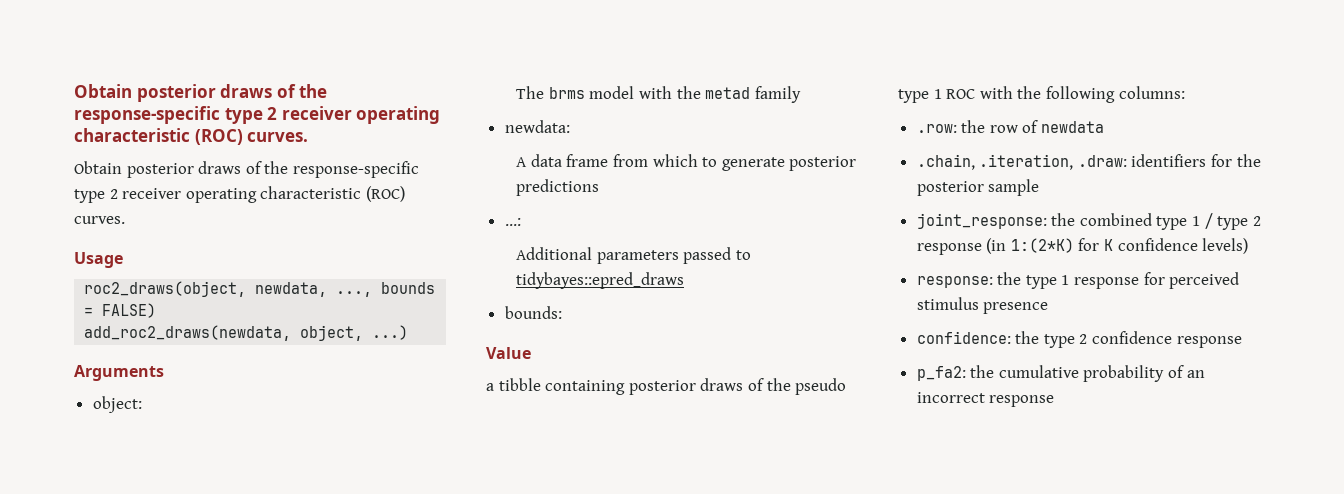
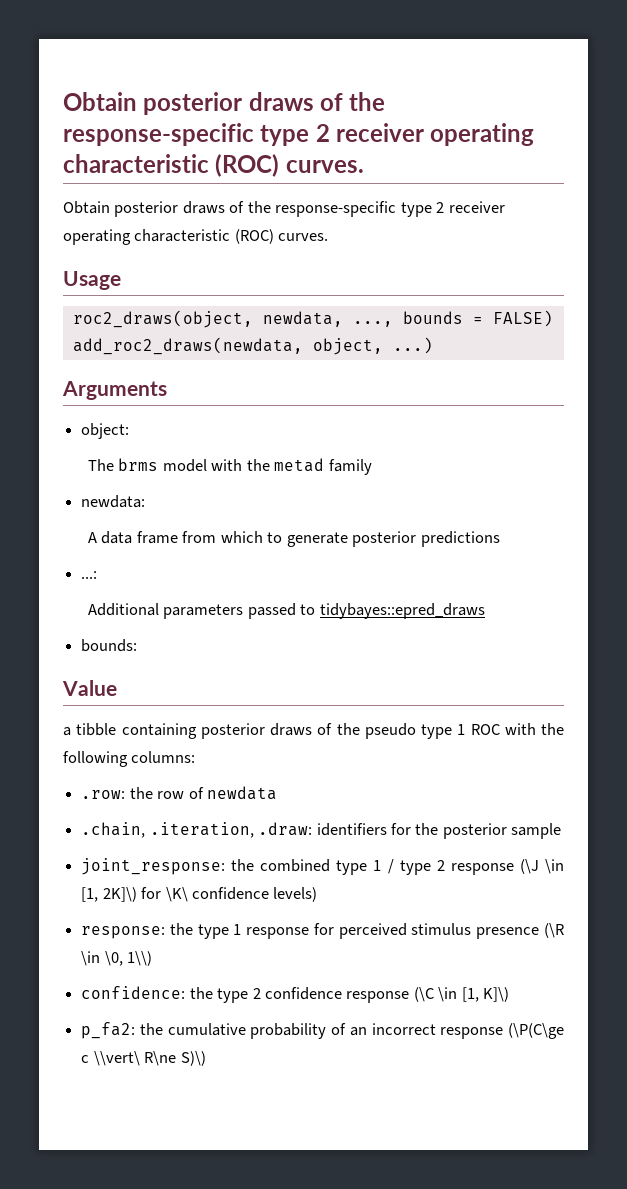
[986,238,1114,254] (in 1:(2*K) for K -> [519,859,564,874] [81,887,188,902] (\J \in [1, 2K]\) for \K\
(1049, 308) none -> [544,923,565,938] [81,951,153,966] (\R \in \0, 1\\)
(1242, 342) none -> [413,987,510,1002] (\C \in [1, K]\)
(1055, 401) none -> [507,1023,564,1039] [81,1051,206,1066] (\P(C\ge c \\vert\ R\ne S)\)

